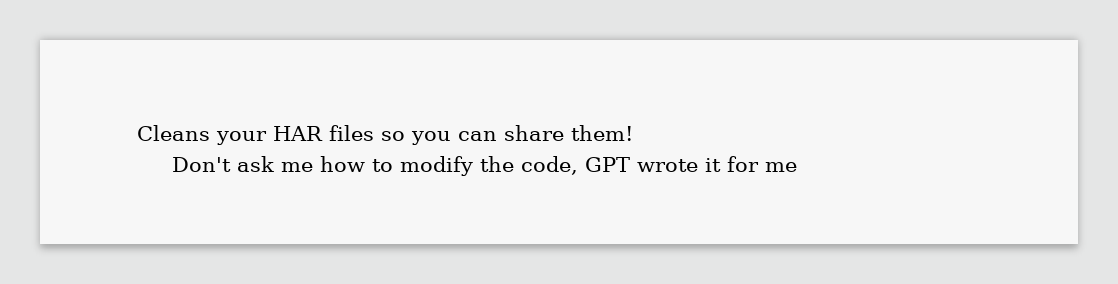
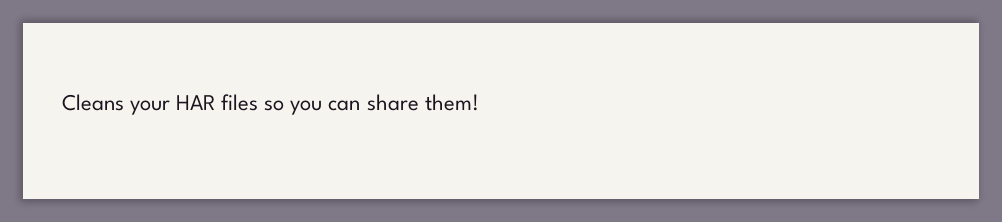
[172,156,798,176] // Don't ask me how to modify the code, GPT wrote it for me -> (479, 102) none

